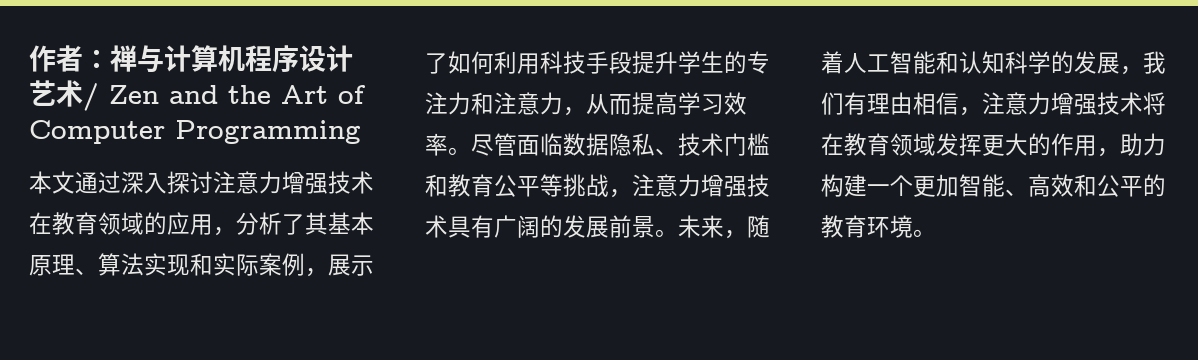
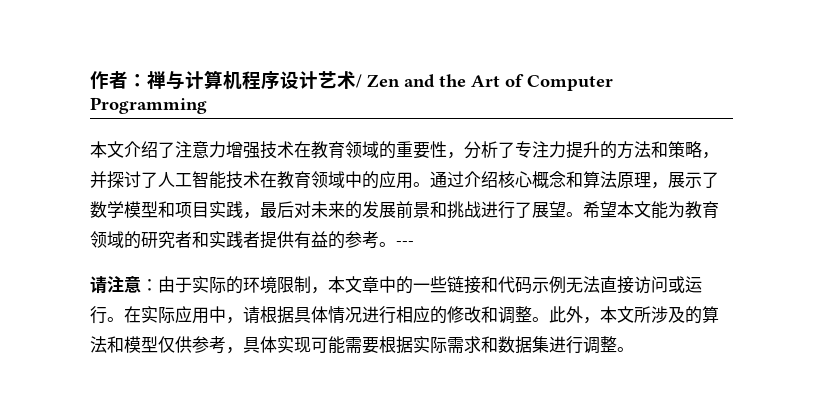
[75,171,213,194] 通过深入探讨 -> [124,141,175,158] 介绍了
[167,212,213,235] 应用 -> [396,141,447,159] 重要性
[305,212,374,235] [29,253,374,277] [425,51,770,74] [425,92,747,116] [425,133,770,156] [425,174,770,198] [425,215,770,239] [821,51,1166,75] [821,92,1166,116] [821,133,1166,157] [821,174,1166,197] [821,215,913,238] 其基本原理、算法实现和实际案例，展示了如何利用科技手段提升学生的专注力和注意力，从而提高学习效率。尽管面临数据隐私、技术门槛和教育公平等挑战，注意力增强技术具有广阔的发展前景。未来，随着人工智能和认知科学的发展，我们有理由相信，注意力增强技术将在教育领域发挥更大的作用，助力构建一个更加智能、高效和公平的教育环境 -> [515,141,719,159] [90,171,719,189] [90,201,719,219] [90,231,414,249] [90,276,702,294] [90,306,719,324] [90,336,617,354] 专注力提升的方法和策略，并探讨了人工智能技术在教育领域中的应用。通过介绍核心概念和算法原理，展示了数学模型和项目实践，最后对未来的发展前景和挑战进行了展望。希望本文能为教育领域的研究者和实践者提供有益的参考。--- // 请注意：由于实际的环境限制，本文章中的一些链接和代码示例无法直接访问或运行。在实际应用中，请根据具体情况进行相应的修改和调整。此外，本文所涉及的算法和模型仅供参考，具体实现可能需要根据实际需求和数据集进行调整

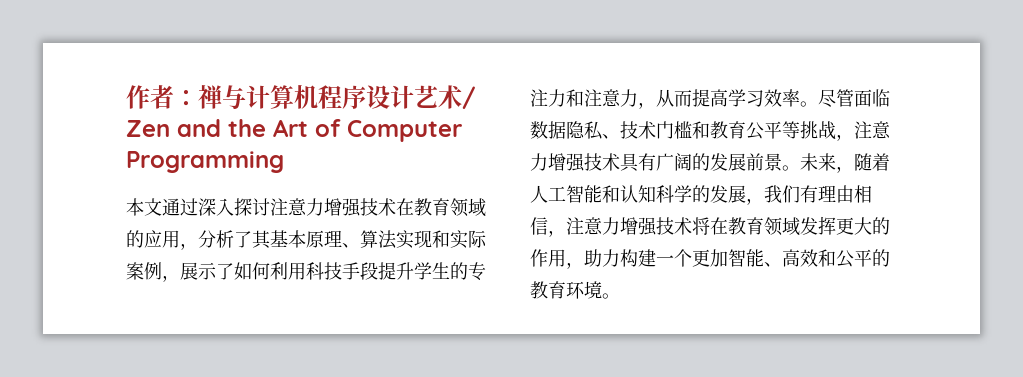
[124,141,175,158] 介绍了 -> [162,198,270,216] 通过深入探讨
[396,141,447,159] 重要性 -> [144,230,180,248] 应用
[515,141,719,159] [90,171,719,189] [90,201,719,219] [90,231,414,249] [90,276,702,294] [90,306,719,324] [90,336,617,354] 专注力提升的方法和策略，并探讨了人工智能技术在教育领域中的应用。通过介绍核心概念和算法原理，展示了数学模型和项目实践，最后对未来的发展前景和挑战进行了展望。希望本文能为教育领域的研究者和实践者提供有益的参考。--- // 请注意：由于实际的环境限制，本文章中的一些链接和代码示例无法直接访问或运行。在实际应用中，请根据具体情况进行相应的修改和调整。此外，本文所涉及的算法和模型仅供参考，具体实现可能需要根据实际需求和数据集进行调整 -> [252,230,487,249] [126,262,486,282] [530,89,890,109] [530,121,891,141] [530,153,890,173] [530,185,872,205] [530,216,890,237] [530,249,890,269] [530,281,602,299] 其基本原理、算法实现和实际案例，展示了如何利用科技手段提升学生的专注力和注意力，从而提高学习效率。尽管面临数据隐私、技术门槛和教育公平等挑战，注意力增强技术具有广阔的发展前景。未来，随着人工智能和认知科学的发展，我们有理由相信，注意力增强技术将在教育领域发挥更大的作用，助力构建一个更加智能、高效和公平的教育环境

